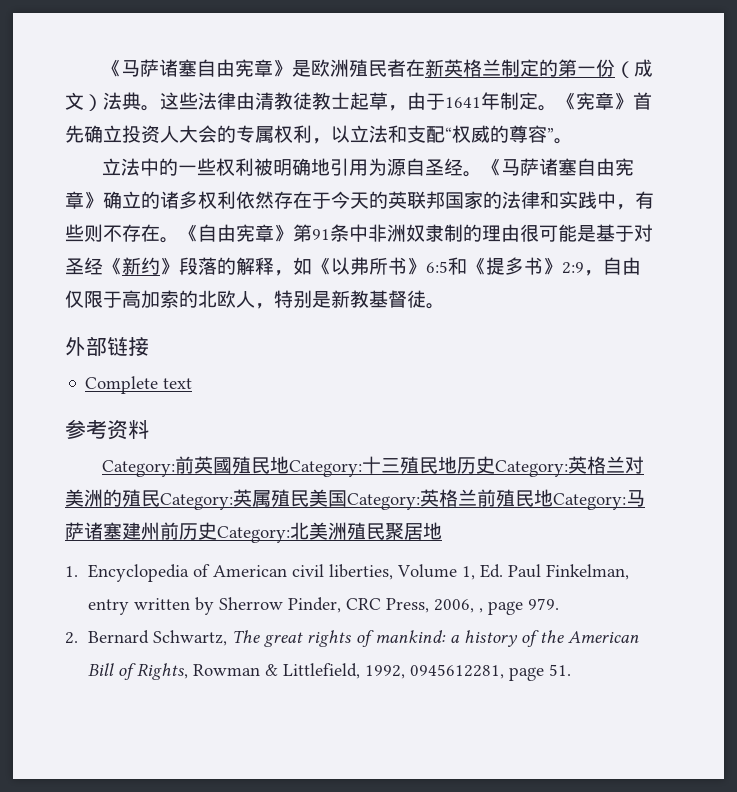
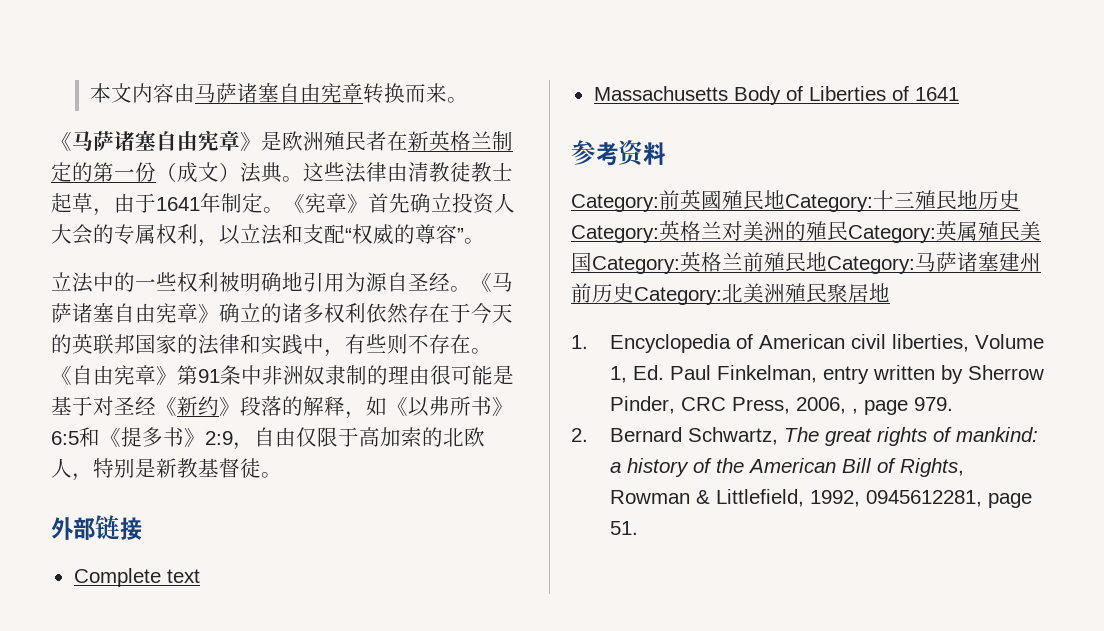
(102, 68) none -> [89,83,468,104] 本文内容由马萨诸塞自由宪章转换而来。 //
(193, 383) none -> [593,86,959,105] // Massachusetts Body of Liberties of 1641

